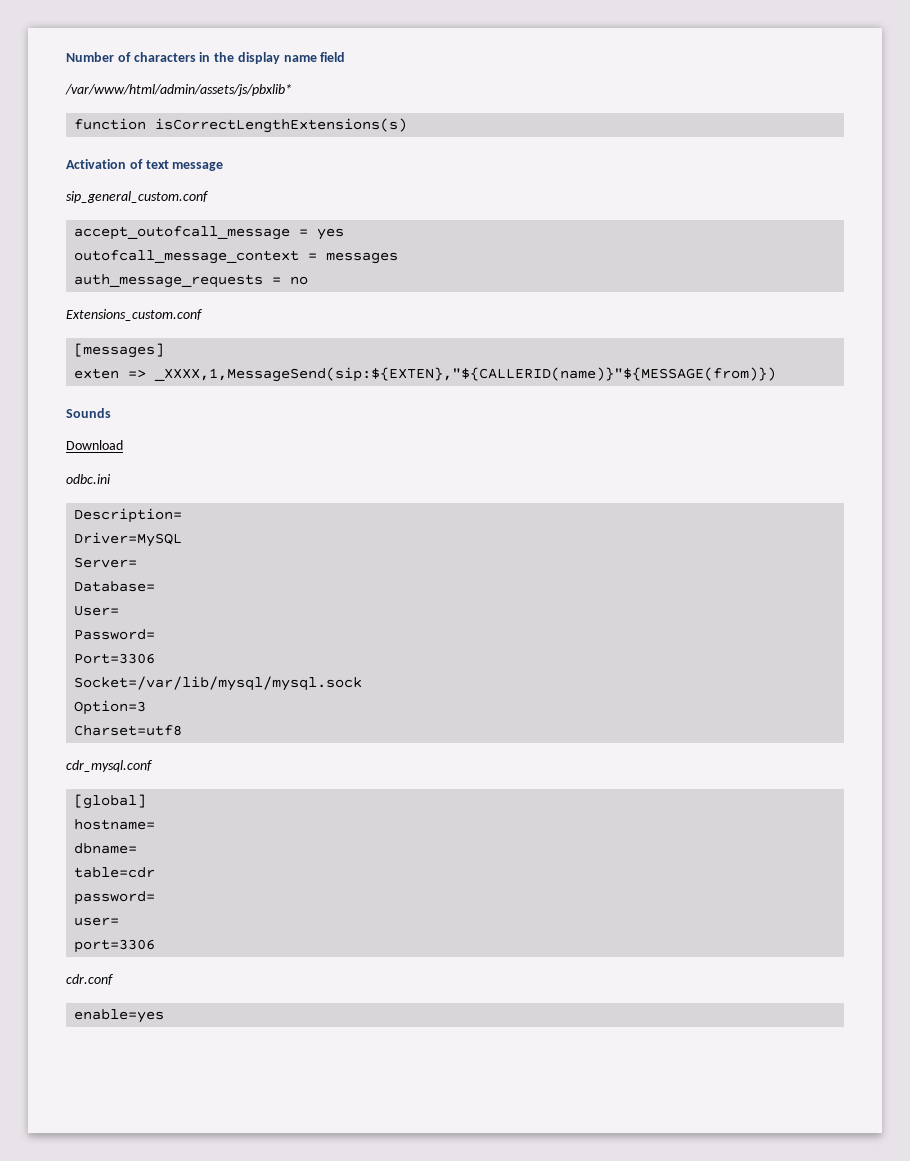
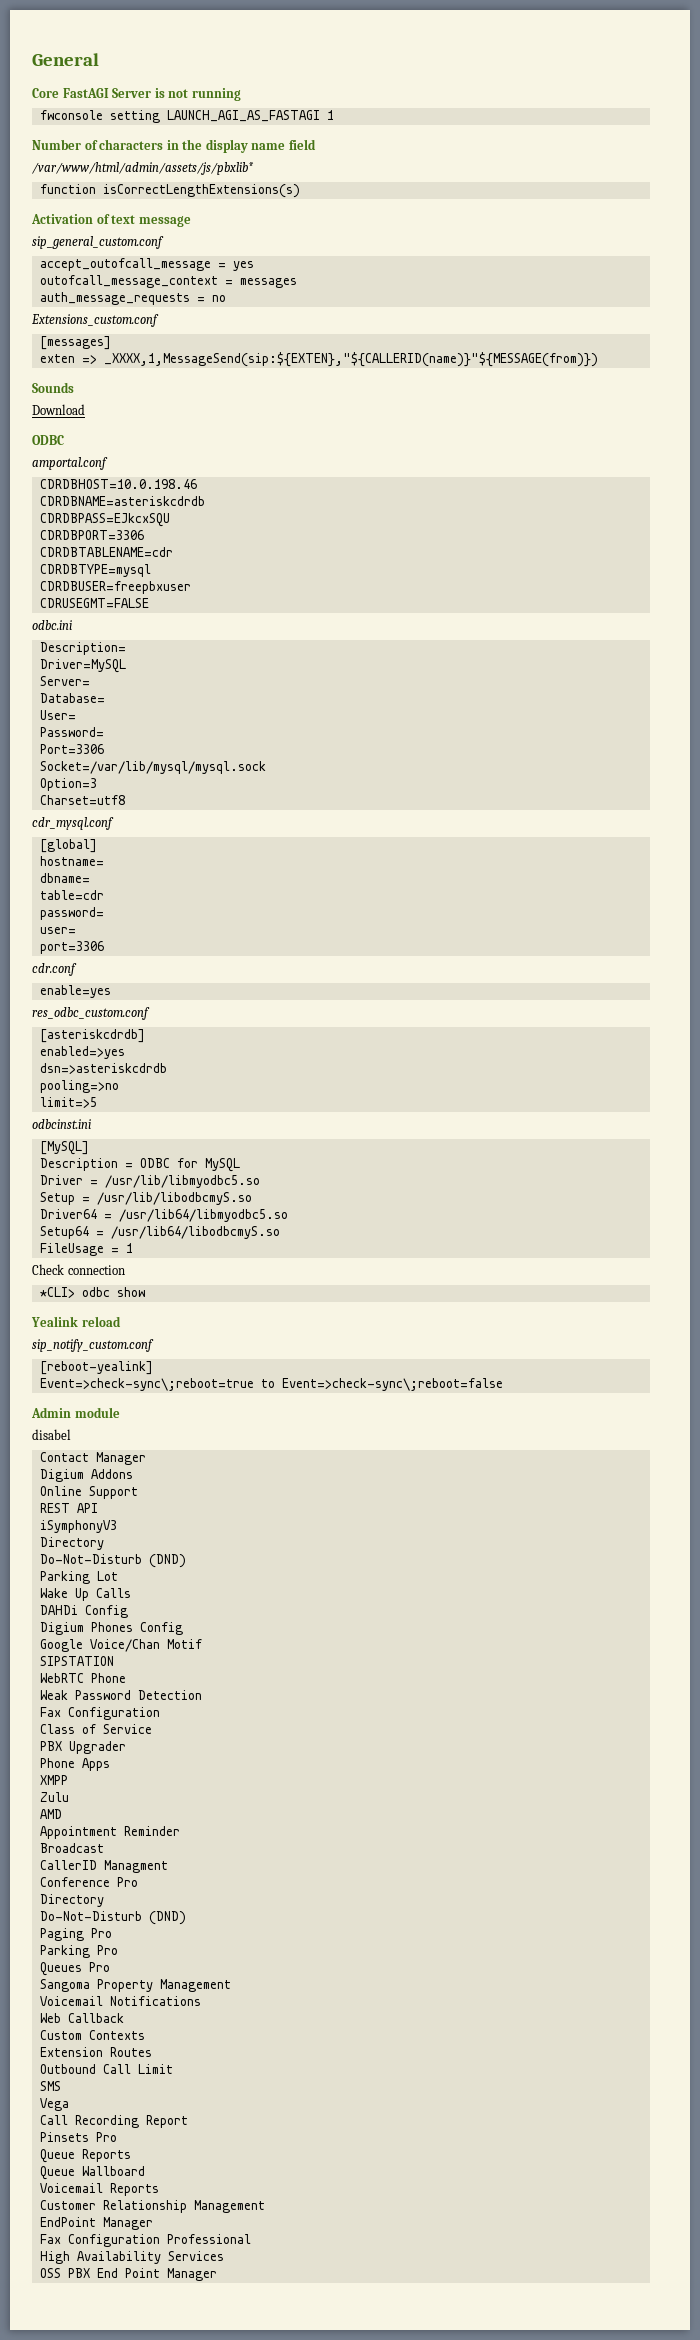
(66, 57) none -> [32,53,99,66] [32,88,241,101] [39,110,334,123] General // Core FastAGI Server is not running // fwconsole setting LAUNCH_AGI_AS_FASTAGI 1 //
(123, 445) none -> [32,435,64,445] [32,457,108,470] [39,479,197,489] [39,496,205,506] [39,513,170,527] [39,530,144,540] [39,547,173,557] [39,564,151,577] [39,581,191,594] [39,598,149,608] // ODBC // amportal.conf // CDRDBHOST=10.0.198.46 // CDRDBNAME=asteriskcdrdb // CDRDBPASS=EJkcxSQU // CDRDBPORT=3306 // CDRDBTABLENAME=cdr // CDRDBTYPE=mysql // CDRDBUSER=freepbxuser // CDRUSEGMT=FALSE
(165, 1016) none -> [32,1007,150,1020] [39,1029,145,1043] [39,1046,125,1059] [39,1063,167,1074] [39,1080,119,1093] [39,1097,97,1108] [32,1119,91,1129] [39,1141,89,1155] [39,1158,240,1172] [39,1175,260,1188] [39,1192,252,1205] [39,1209,288,1222] [39,1226,280,1239] [39,1243,133,1256] [32,1264,125,1275] [39,1287,145,1298] [31,1316,121,1327] [32,1339,154,1352] [39,1361,153,1375] [39,1378,503,1391] [31,1407,120,1418] [32,1429,71,1440] [39,1452,146,1465] [39,1469,133,1482] [39,1486,138,1499] [39,1503,98,1513] [39,1520,117,1533] [39,1537,104,1550] [39,1554,186,1568] [39,1571,118,1584] [39,1588,131,1601] [39,1605,128,1618] [39,1622,183,1635] [39,1639,202,1652] [39,1656,114,1666] [39,1673,126,1683] [39,1690,202,1700] [39,1707,160,1720] [39,1724,152,1734] [39,1741,126,1754] [39,1758,110,1771] [39,1775,68,1785] [39,1792,69,1802] [39,1809,62,1819] [39,1826,180,1839] [39,1843,104,1853] [39,1860,168,1873] [39,1877,138,1887] [39,1894,104,1907] [39,1911,186,1925] [39,1928,112,1941] [39,1945,118,1958] [39,1962,110,1976] [39,1979,231,1992] [39,1996,201,2006] [39,2013,124,2023] [39,2030,145,2040] [39,2047,152,2057] [39,2064,173,2074] [39,2081,61,2091] [39,2098,69,2111] [39,2115,188,2128] [39,2132,117,2142] [39,2149,131,2163] [39,2166,145,2180] [39,2183,159,2196] [39,2200,265,2213] [39,2217,153,2230] [39,2234,251,2247] [39,2251,224,2264] [39,2268,217,2281] // res_odbc_custom.conf // [asteriskcdrdb] // enabled=>yes // dsn=>asteriskcdrdb // pooling=>no // limit=>5 // odbcinst.ini // [MySQL] // Description = ODBC for MySQL // Driver = /usr/lib/libmyodbc5.so // Setup = /usr/lib/libodbcmyS.so // Driver64 = /usr/lib64/libmyodbc5.so // Setup64 = /usr/lib64/libodbcmyS.so // FileUsage = 1 // Check connection // *CLI> odbc show // Yealink reload // sip_notify_custom.conf // [reboot-yealink] // Event=>check-sync\;reboot=true to Event=>check-sync\;reboot=false // Admin module // disabel // Contact Manager // Digium Addons // Online Support // REST API // iSymphonyV3 // Directory // Do-Not-Disturb (DND) // Parking Lot // Wake Up Calls // DAHDi Config // Digium Phones Config // Google Voice/Chan Motif // SIPSTATION // WebRTC Phone // Weak Password Detection // Fax Configuration // Class of Service // PBX Upgrader // Phone Apps // XMPP // Zulu // AMD // Appointment Reminder // Broadcast // CallerID Managment // Conference Pro // Directory // Do-Not-Disturb (DND) // Paging Pro // Parking Pro // Queues Pro // Sangoma Property Management // Voicemail Notifications // Web Callback // Custom Contexts // Extension Routes // Outbound Call Limit // SMS // Vega // Call Recording Report // Pinsets Pro // Queue Reports // Queue Wallboard // Voicemail Reports // Customer Relationship Management // EndPoint Manager // Fax Configuration Professional // High Availability Services // OSS PBX End Point Manager

